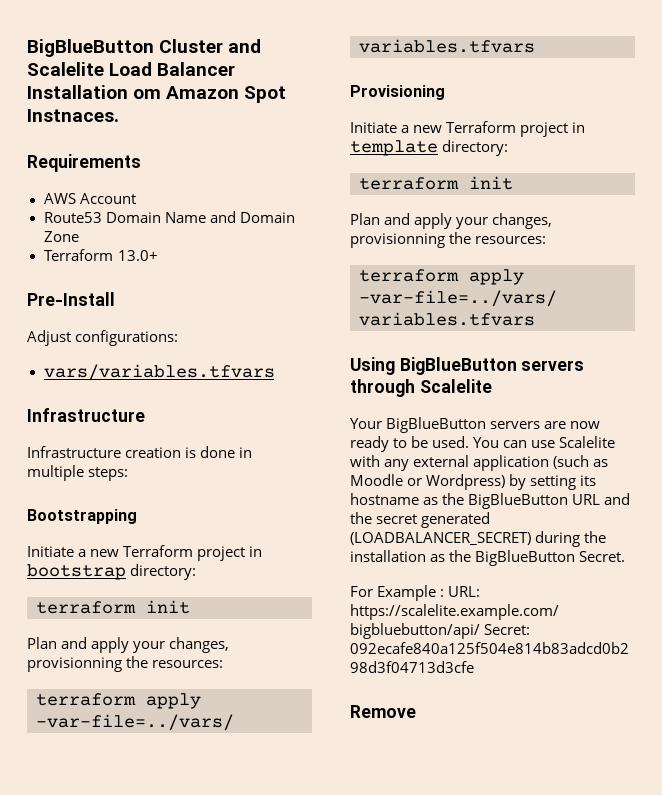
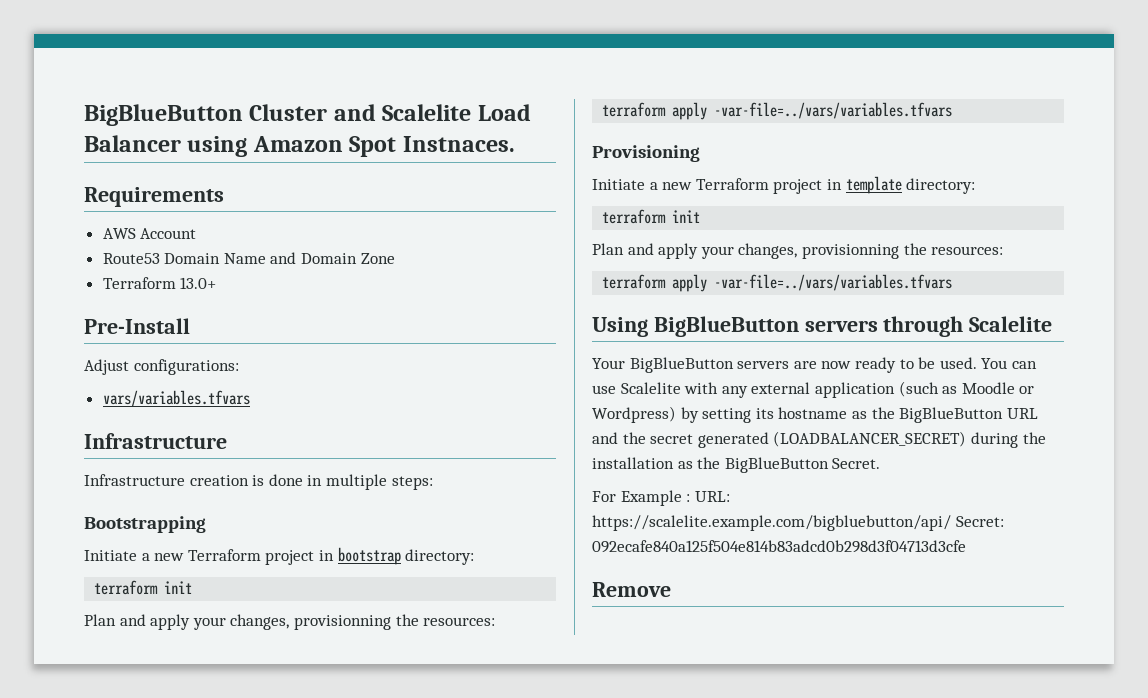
[27,85,162,99] Installation om -> [187,136,248,157] using

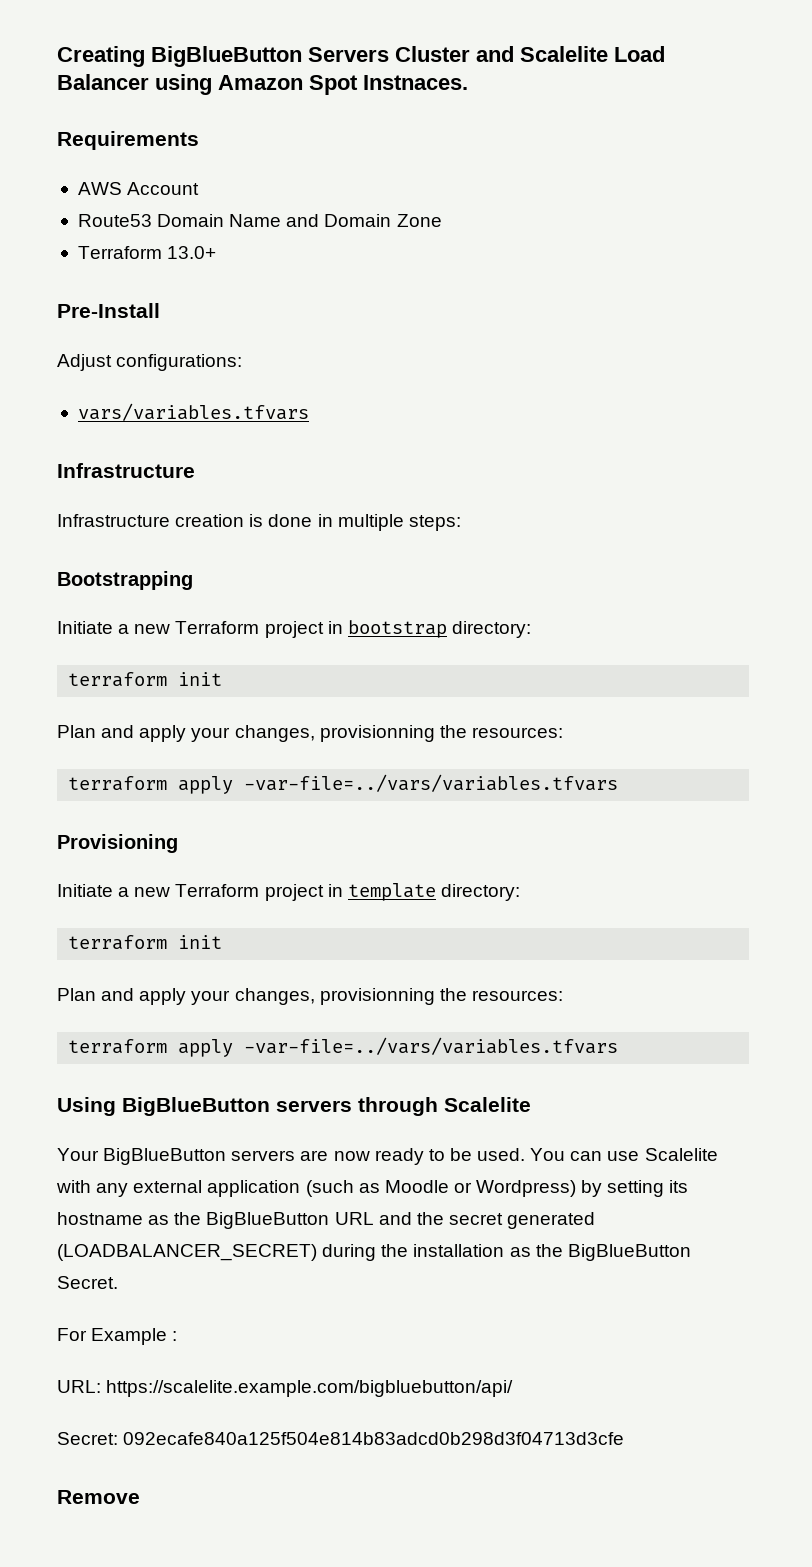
[84,104,243,126] BigBlueButton -> [57,46,389,67] Creating BigBlueButton Servers
(691, 498) none -> (178, 1336) //
(951, 523) none -> (514, 1388) //

